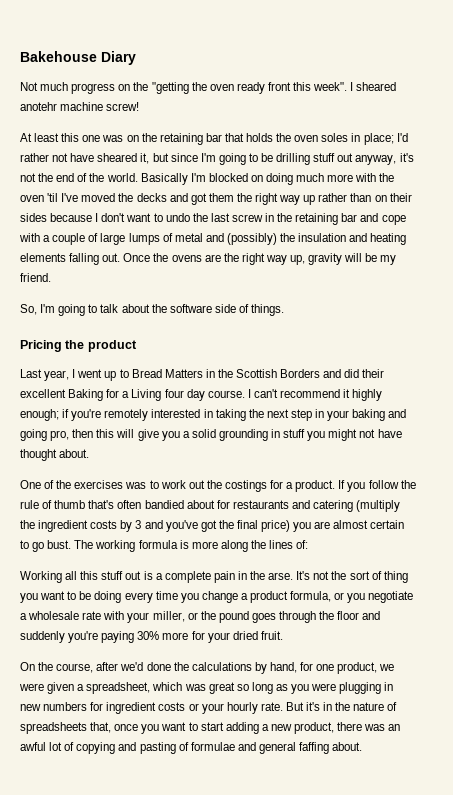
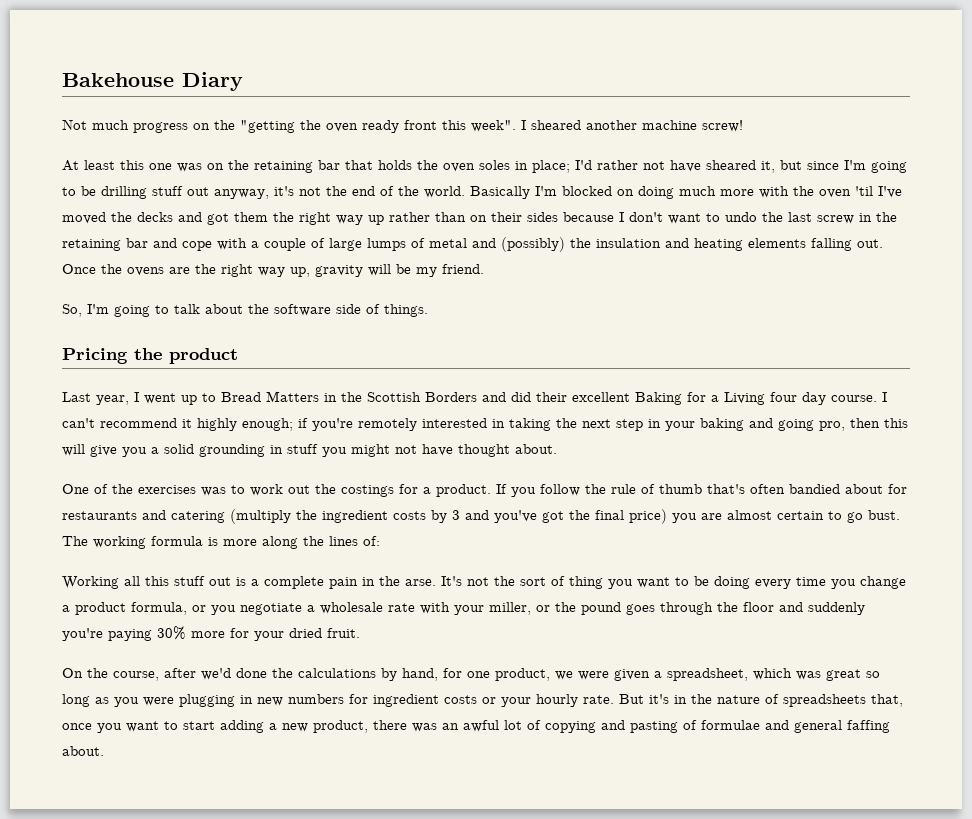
[20,102,57,111] anotehr -> [586,120,637,130] another

